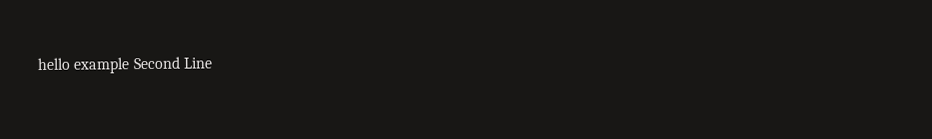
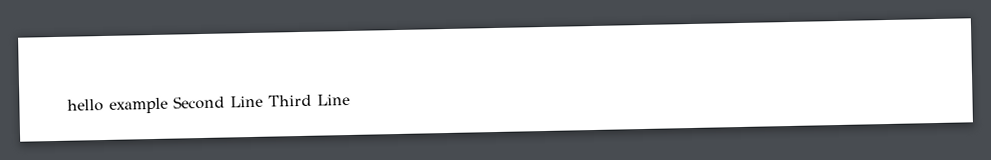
(212, 63) none -> [268,93,350,107] Third Line

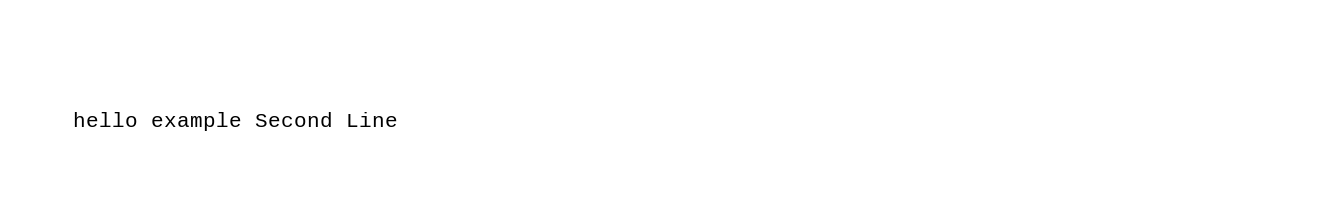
[268,93,350,107] Third Line -> (398, 119) none

